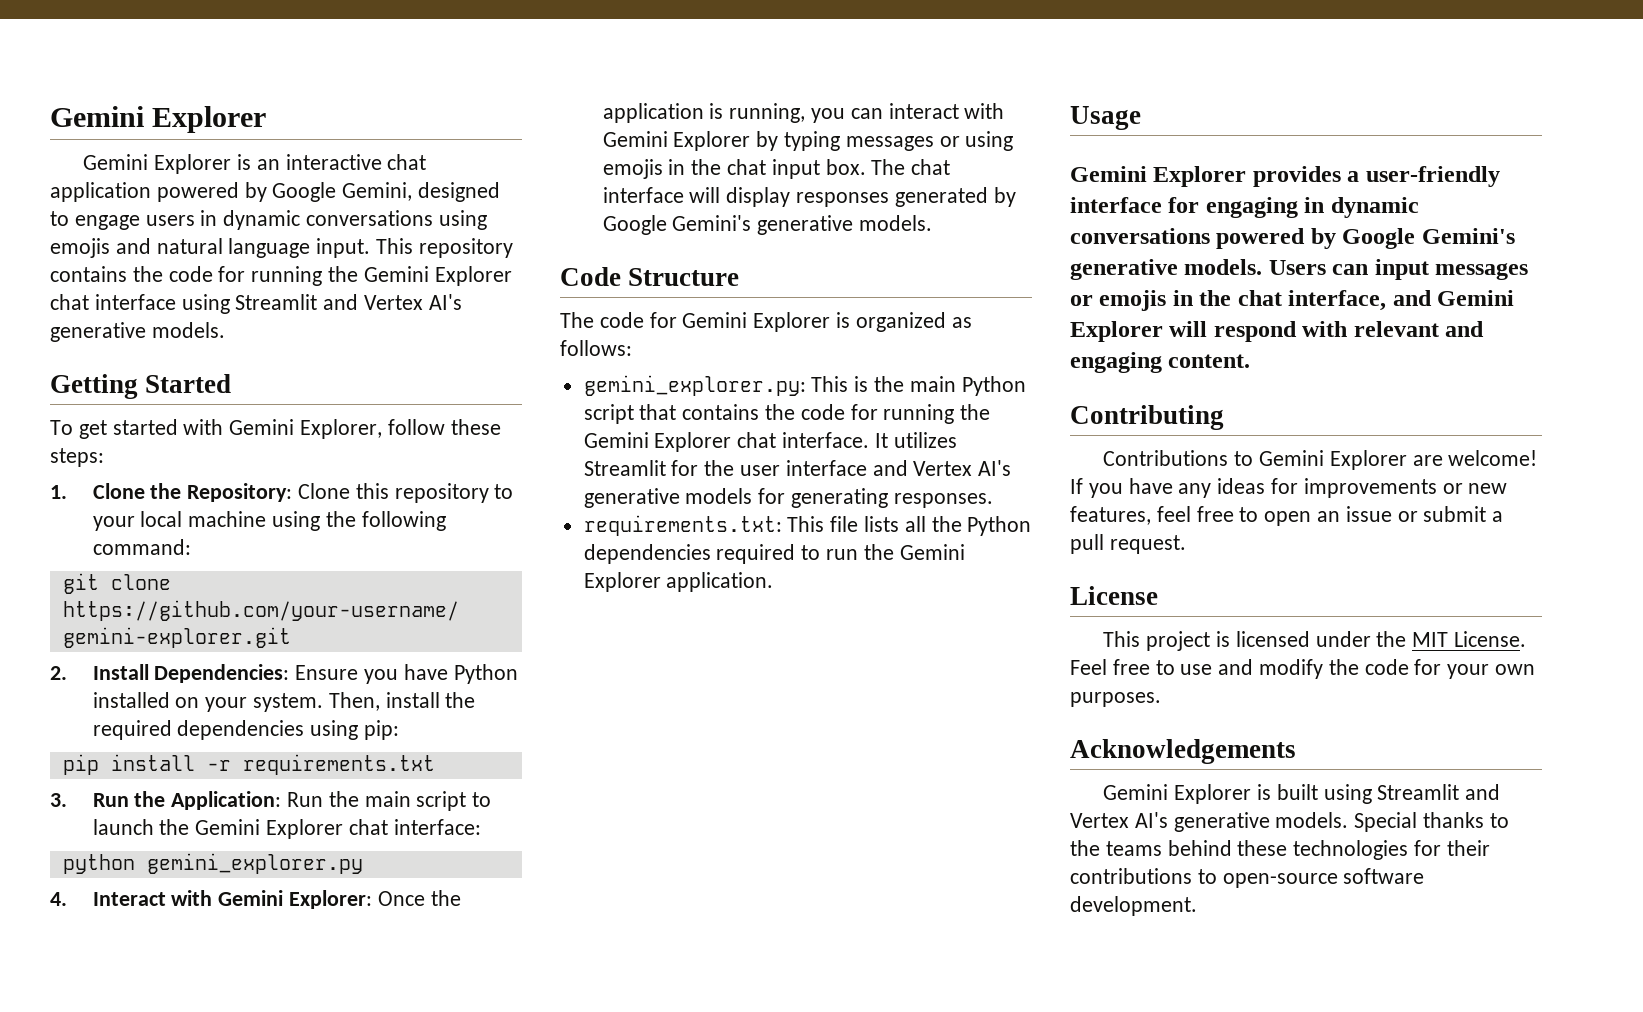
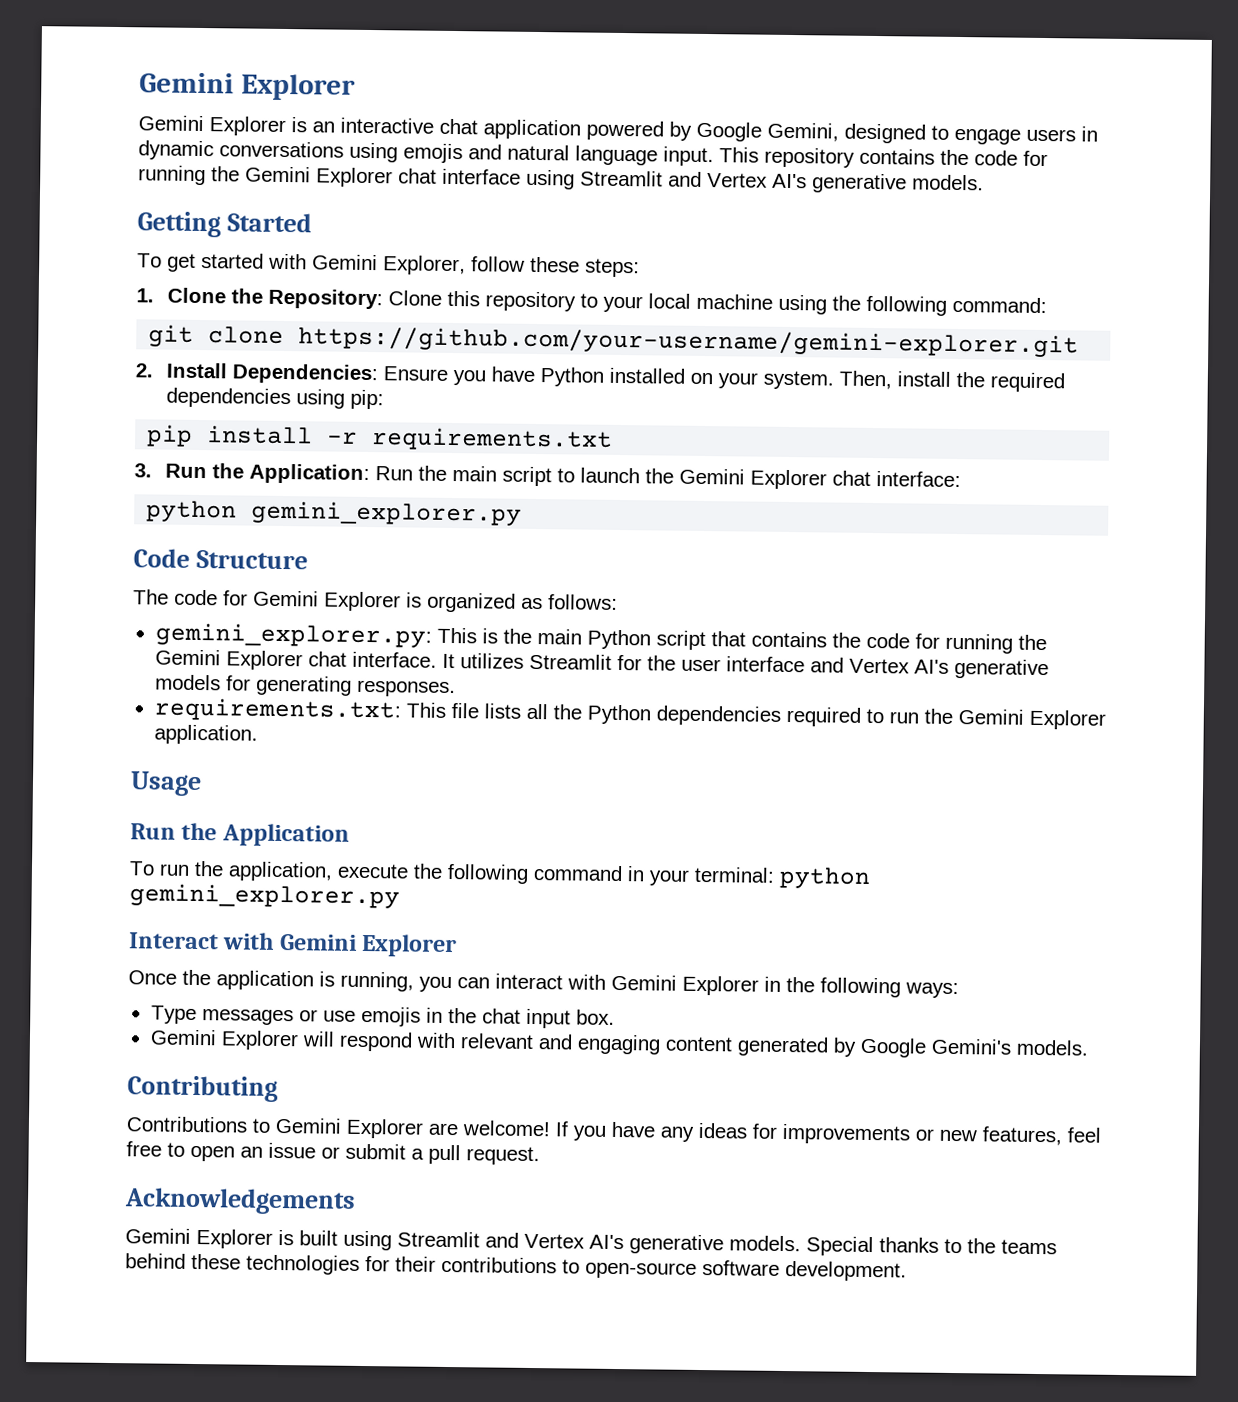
[50,890,461,909] [602,103,1005,123] [602,131,1014,151] [602,159,951,179] [602,187,1016,207] [602,215,932,235] // 4. Interact with Gemini Explorer: Once the application is running, you can interact with Gemini Explorer by typing messages or using emojis in the chat input box. The chat interface will display responses generated by Google Gemini's generative models. -> (523, 513) none
[1070,166,1500,187] [1070,197,1419,218] [1070,228,1515,249] [1070,259,1529,280] [1070,290,1432,311] Gemini Explorer provides a user-friendly interface for engaging in dynamic conversations powered by Google Gemini's generative models. Users can input messages or emojis in the chat interface, and -> [130,822,350,847] [129,860,871,889] [129,883,400,909] [129,932,458,958] [128,969,959,999] [150,1005,615,1029] Run the Application // To run the application, execute the following command in your terminal: python gemini_explorer.py // Interact with Gemini Explorer // Once the application is running, you can interact with Gemini Explorer in the following ways: // Type messages or use emojis in the chat input box. //
[1168,354,1251,368] content. -> [664,1036,1089,1058] content generated by Google Gemini's models.
[1070,586,1158,605] [1103,631,1527,651] [1070,659,1536,679] [1070,692,1161,707] // License // This project is licensed under the MIT License. Feel free to use and modify the code for your own purposes. -> (540, 1156) none

